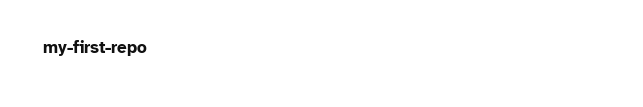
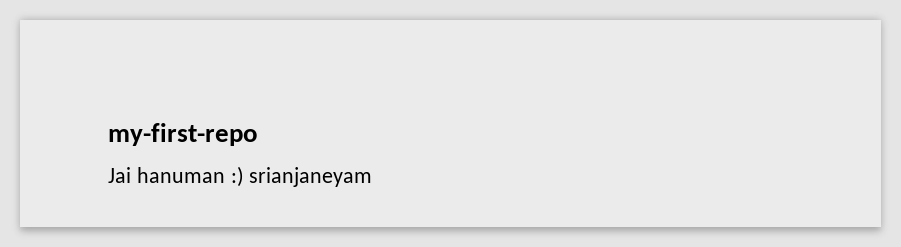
(147, 48) none -> [108,166,373,187] // Jai hanuman :) srianjaneyam

